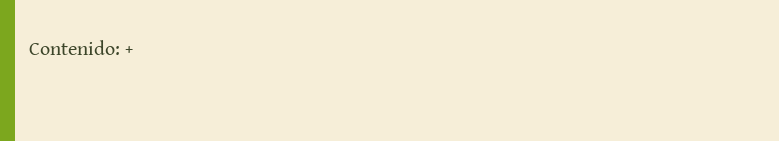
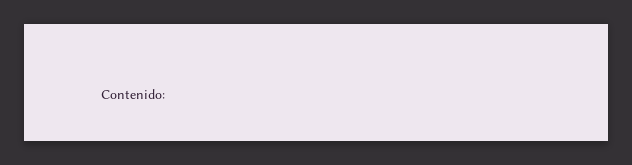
[125,46,134,55] + -> (165, 94) none

